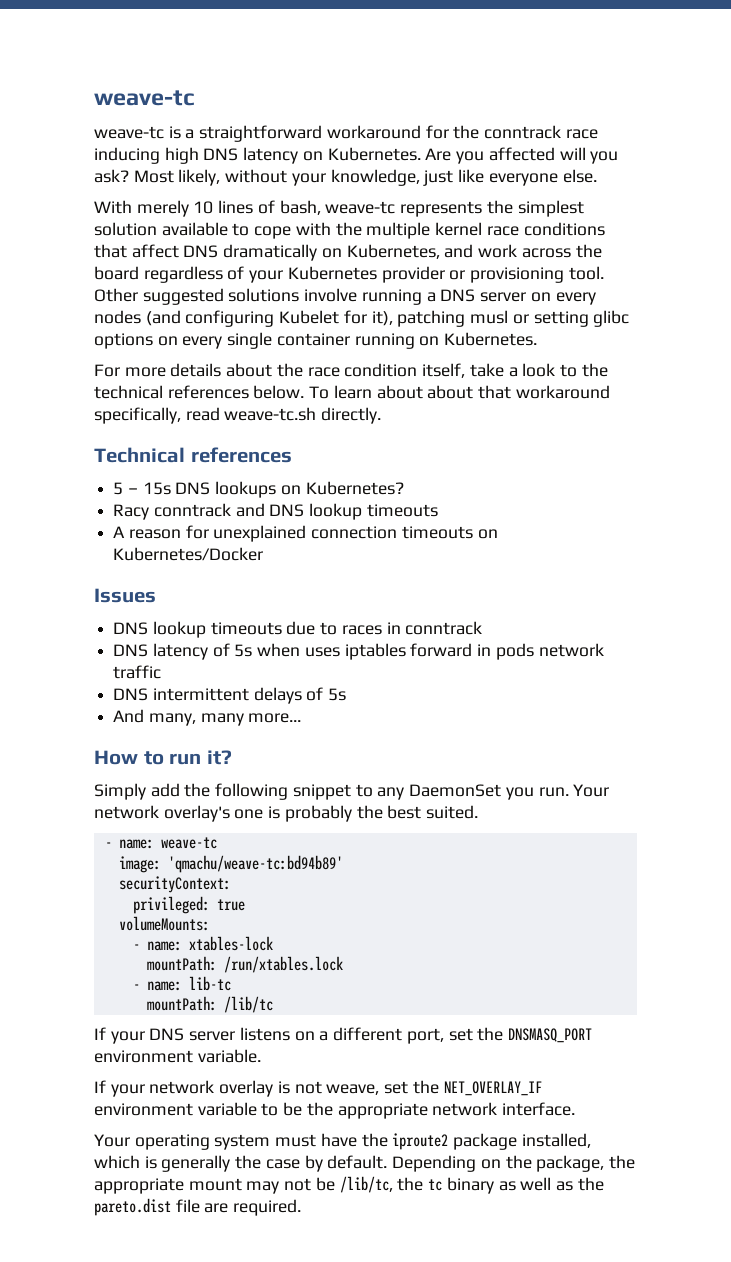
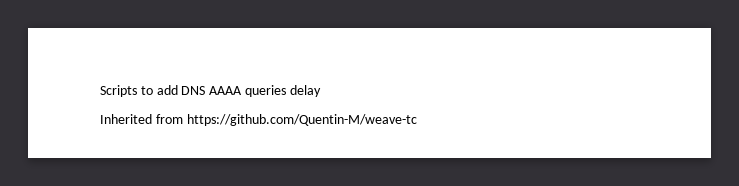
[94,90,194,106] [94,125,598,142] [94,147,619,164] [94,169,597,186] [94,200,584,217] [94,222,605,239] [94,244,602,261] [94,266,604,283] [94,288,596,305] [94,310,630,327] [94,332,538,349] [94,363,608,378] [94,385,610,399] [94,407,382,424] [94,447,292,463] [113,481,404,498] [113,503,438,520] [113,525,498,542] [113,547,264,561] [94,588,156,603] [113,621,483,638] [113,643,604,660] [113,665,162,679] [113,687,347,704] [113,709,302,726] [94,750,232,765] [94,783,610,800] [94,805,479,822] [104,837,217,849] [118,855,343,873] [118,876,231,893] [132,896,245,914] [118,916,210,931] [132,936,273,951] [146,956,343,973] [132,976,231,991] [146,996,273,1013] [94,1027,592,1044] [94,1049,261,1063] [94,1080,542,1097] [94,1102,576,1119] [94,1133,591,1150] [94,1155,635,1172] [94,1176,604,1194] [94,1198,302,1216] weave-tc // weave-tc is a straightforward workaround for the conntrack race inducing high DNS latency on Kubernetes. Are you affected will you ask? Most likely, without your knowledge, just like everyone else. // With merely 10 lines of bash, weave-tc represents the simplest solution available to cope with the multiple kernel race conditions that affect DNS dramatically on Kubernetes, and work across the board regardless of your Kubernetes provider or provisioning tool. Other suggested solutions involve running a DNS server on every nodes (and configuring Kubelet for it), patching musl or setting glibc options on every single container running on Kubernetes. // For more details about the race condition itself, take a look to the technical references below. To learn about about that workaround specifically, read weave-tc.sh directly. // Technical references // 5 – 15s DNS lookups on Kubernetes? // Racy conntrack and DNS lookup timeouts // A reason for unexplained connection timeouts on Kubernetes/Docker // Issues // DNS lookup timeouts due to races in conntrack // DNS latency of 5s when uses iptables forward in pods network traffic // DNS intermittent delays of 5s // And many, many more... // How to run it? // Simply add the following snippet to any DaemonSet you run. Your network overlay's one is probably the best suited. // - name: weave-tc // image: 'qmachu/weave-tc:bd94b89' // securityContext: // privileged: true // volumeMounts: // - name: xtables-lock // mountPath: /run/xtables.lock // - name: lib-tc // mountPath: /lib/tc // If your DNS server listens on a different port, set the DNSMASQ_PORT environment variable. // If your network overlay is not weave, set the NET_OVERLAY_IF environment variable to be the appropriate network interface. // Your operating system must have the iproute2 package installed, which is generally the case by default. Depending on the package, the appropriate mount may not be /lib/tc, the tc binary as well as the pareto.dist file are required. -> [100,85,321,97] [100,114,417,126] Scripts to add DNS AAAA queries delay // Inherited from https://github.com/Quentin-M/weave-tc

